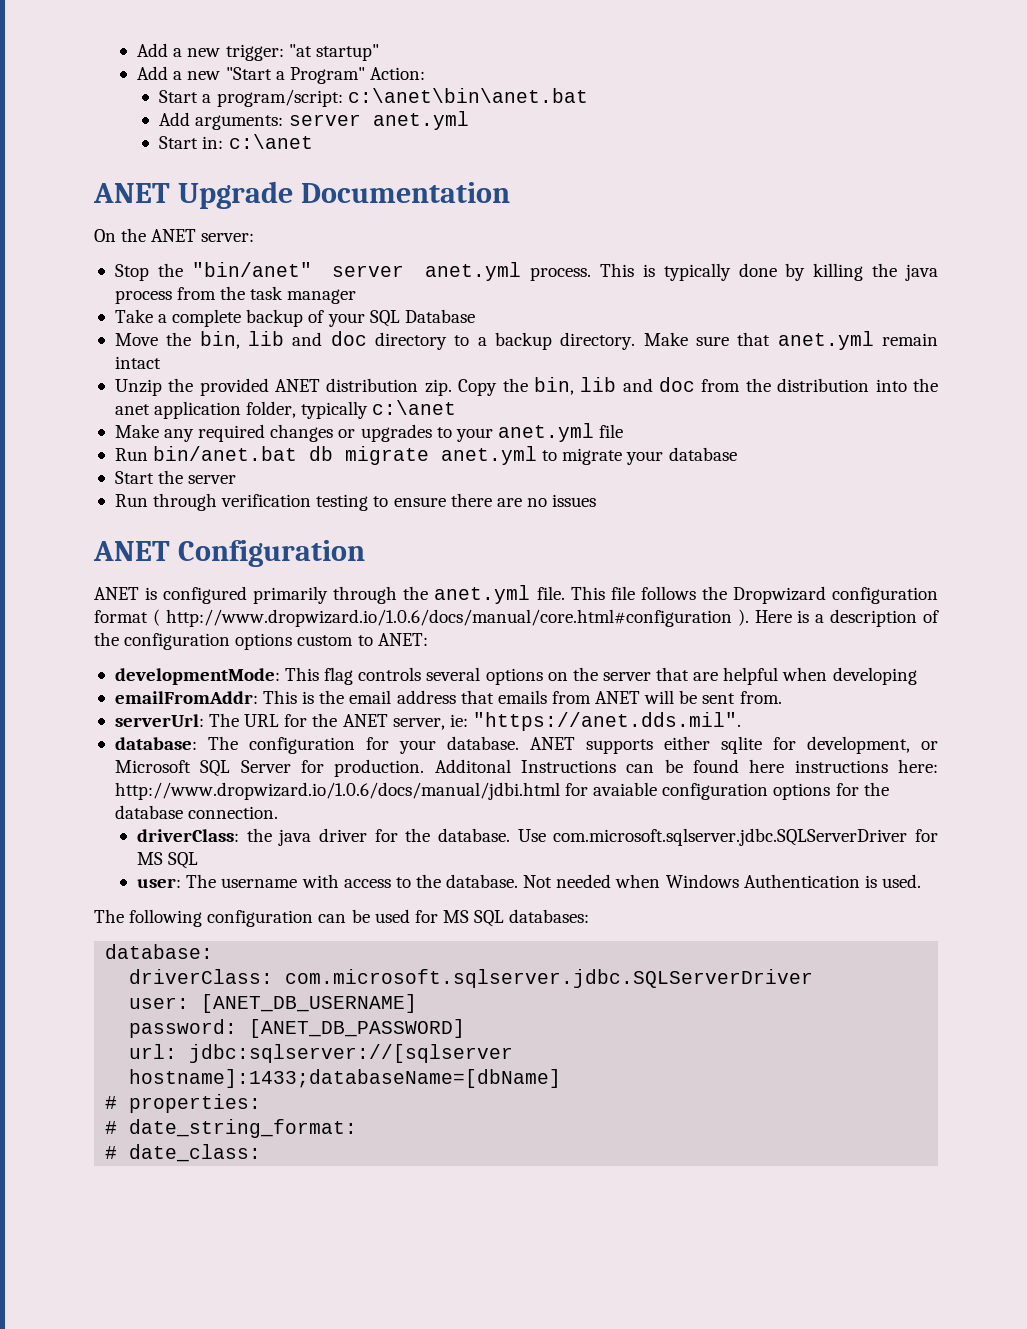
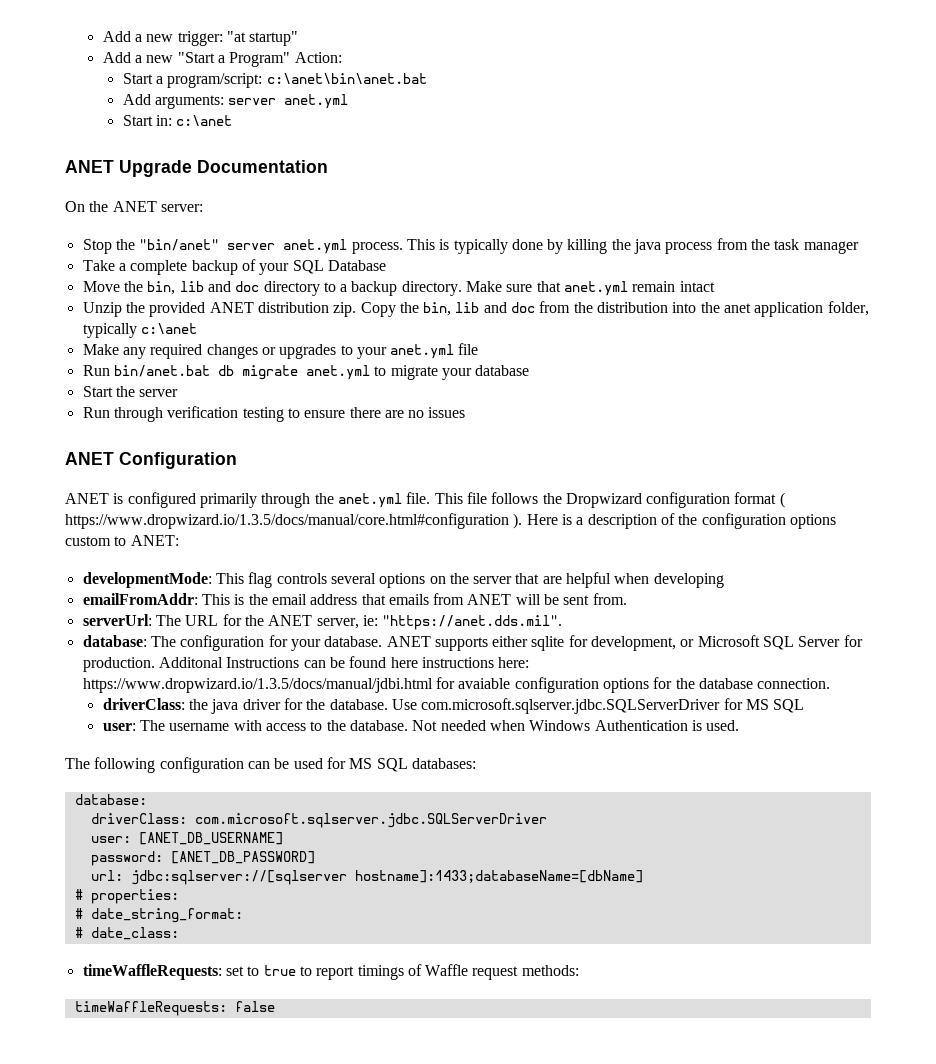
[165,609,732,627] http://www.dropwizard.io/1.0.6/docs/manual/core.html#configuration -> [65,513,509,529] https://www.dropwizard.io/1.3.5/docs/manual/core.html#configuration
[114,782,560,800] http://www.dropwizard.io/1.0.6/docs/manual/jdbi.html -> [82,678,433,693] https://www.dropwizard.io/1.3.5/docs/manual/jdbi.html
(262, 1153) none -> [82,964,579,980] [74,1001,275,1016] // timeWaffleRequests: set to true to report timings of Waffle request methods: // timeWaffleRequests: false

